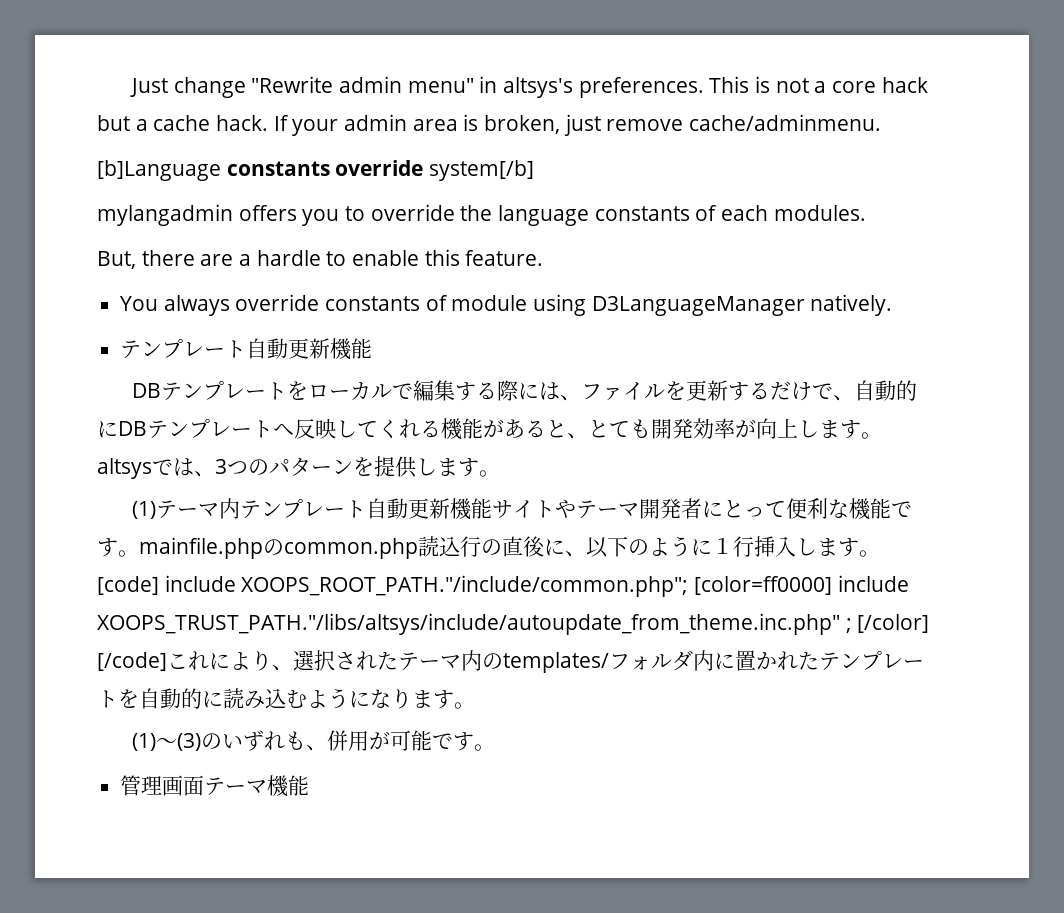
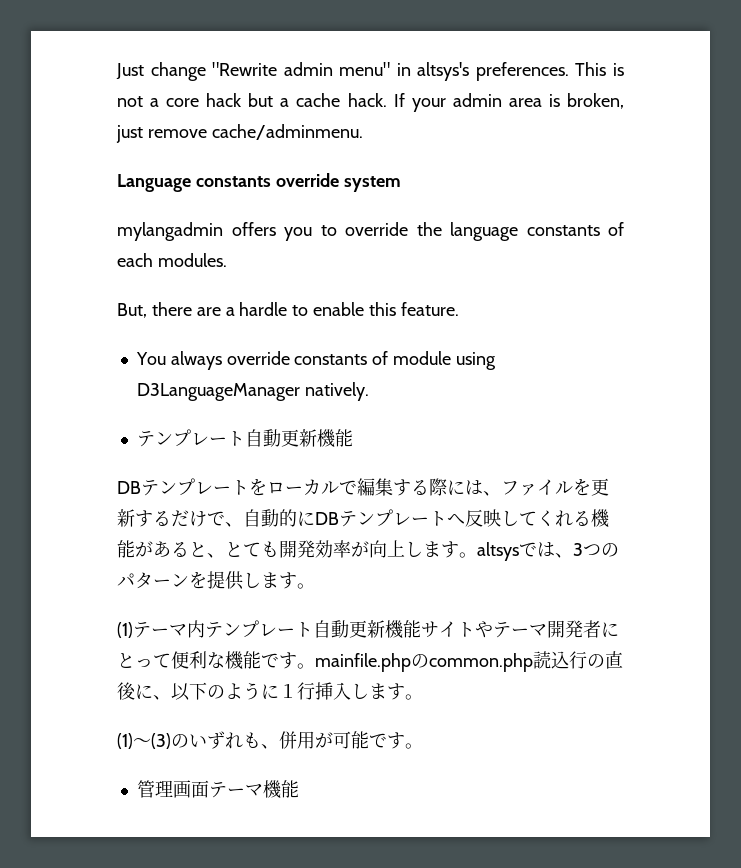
[97,160,221,181] [b]Language -> [117,174,191,192] Language
[429,160,535,181] system[/b] -> [343,176,401,192] system
[97,575,909,597] [97,613,930,635] [97,650,924,673] [97,688,475,709] [code] include XOOPS_ROOT_PATH."/include/common.php"; [color=ff0000] include XOOPS_TRUST_PATH."/libs/altsys/include/autoupdate_from_theme.inc.php" ; [/color] [/code]これにより、選択されたテーマ内のtemplates/フォルダ内に置かれたテンプレートを自動的に読み込むようになります。 -> (423, 697) none

